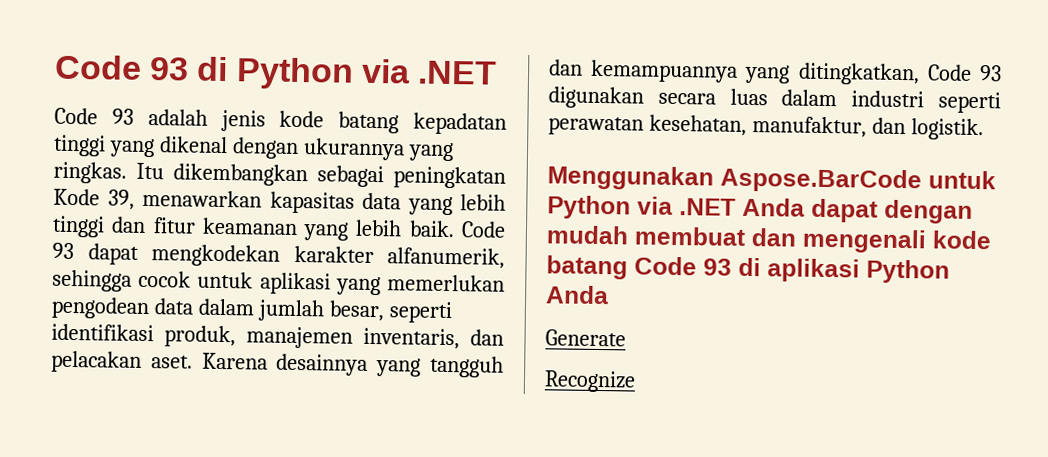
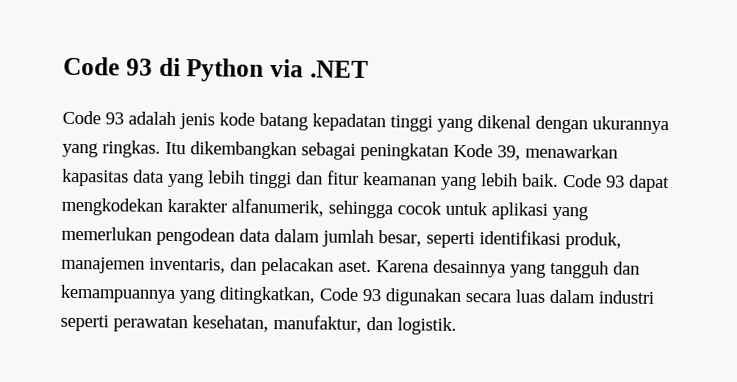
[547,165,996,194] [547,195,973,224] [546,225,992,254] [546,255,950,284] [546,285,609,305] [545,329,626,347] [544,370,636,393] // Menggunakan Aspose.BarCode untuk Python via .NET Anda dapat dengan mudah membuat dan mengenali kode batang Code 93 di aplikasi Python Anda // Generate // Recognize -> (457, 326) none

